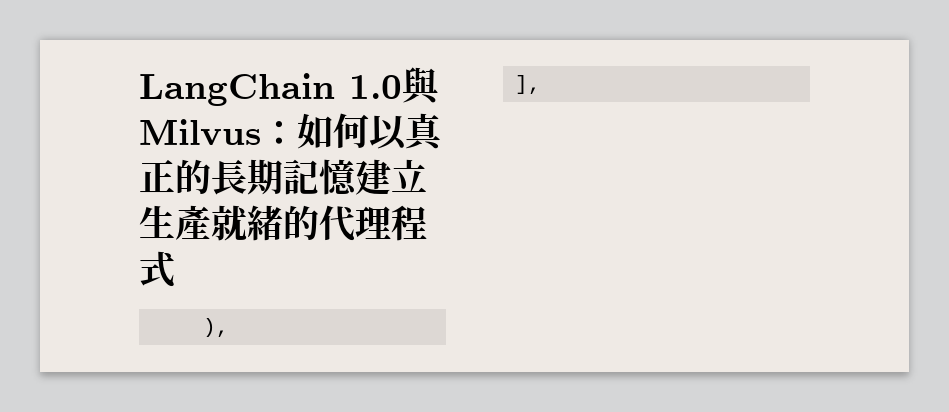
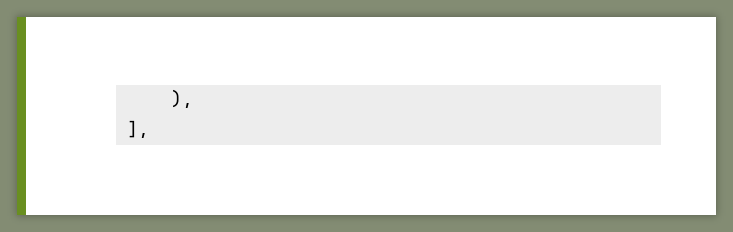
[139,67,442,106] [139,113,445,151] [139,159,427,195] [139,205,427,242] [139,251,175,288] LangChain 1.0與Milvus：如何以真正的長期記憶建立生產就緒的代理程式 // -> (171, 98) none

